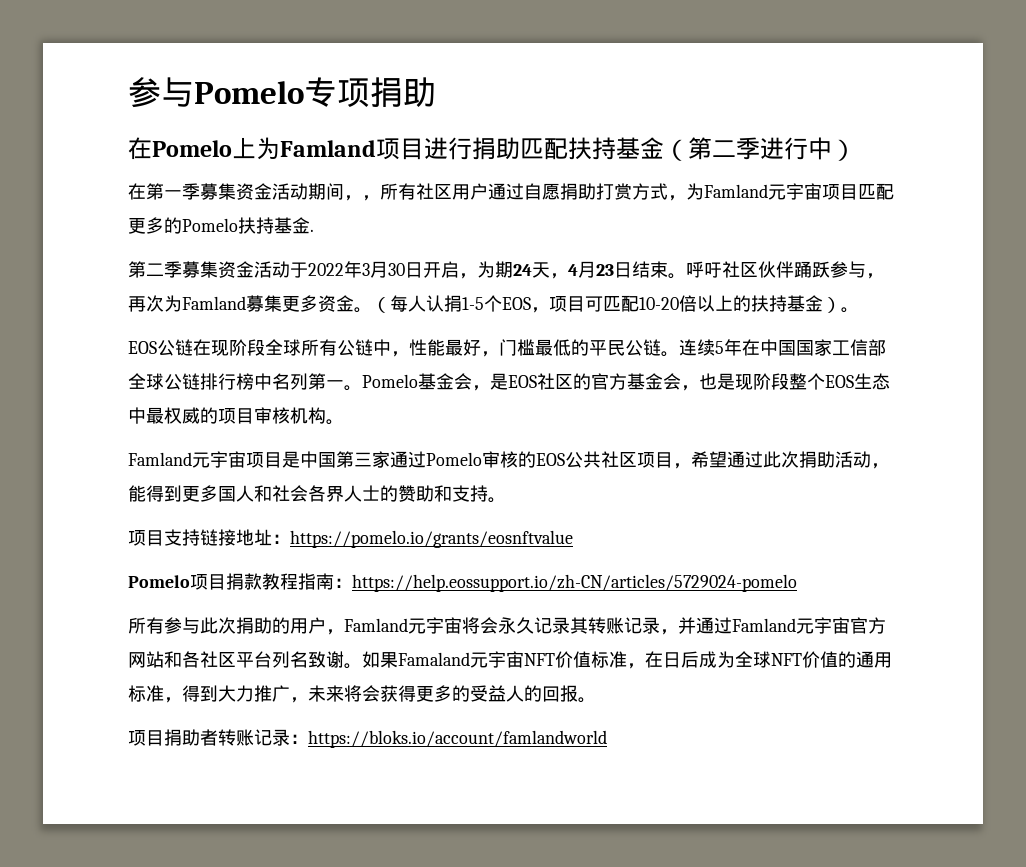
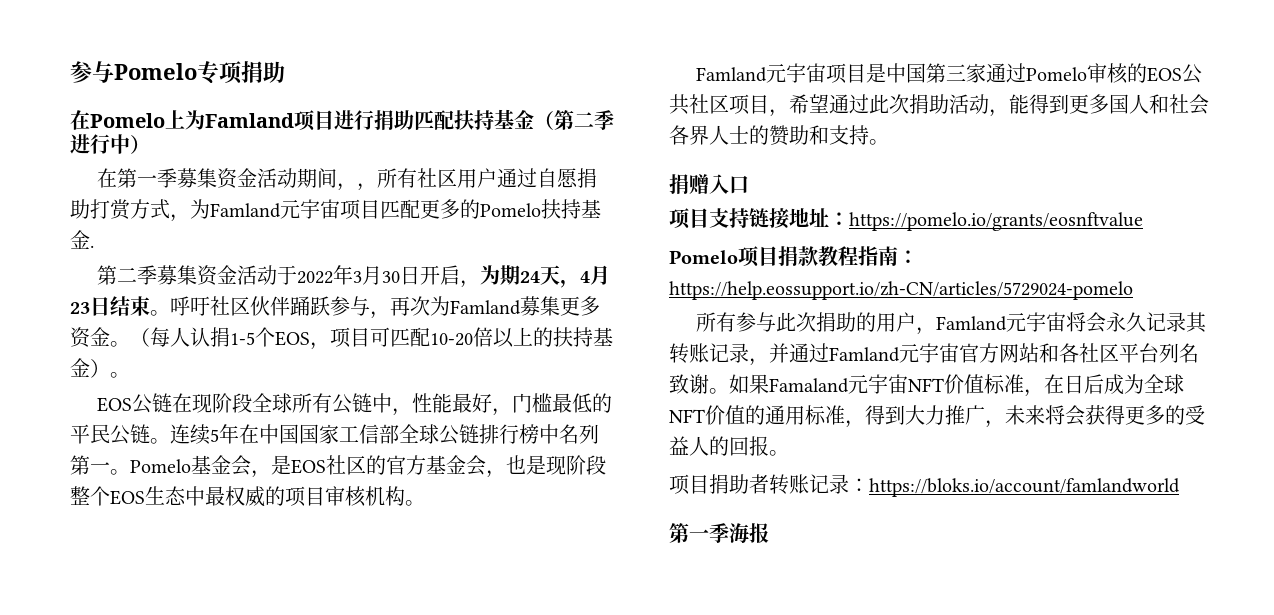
(506, 500) none -> [669,174,749,195] // 捐赠入口
(607, 739) none -> [669,523,769,543] // 第一季海报

